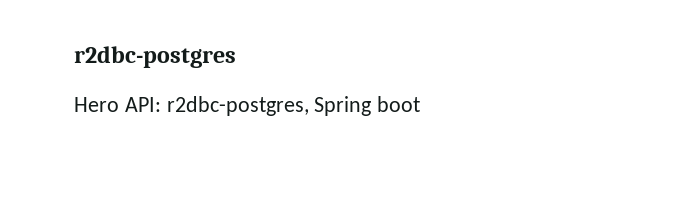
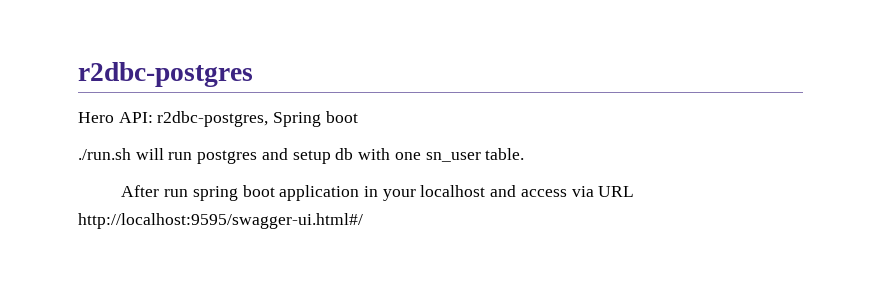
(421, 104) none -> [78,148,525,164] [121,185,635,201] [78,213,363,229] // ./run.sh will run postgres and setup db with one sn_user table. // After run spring boot application in your localhost and access via URL http://localhost:9595/swagger-ui.html#/

